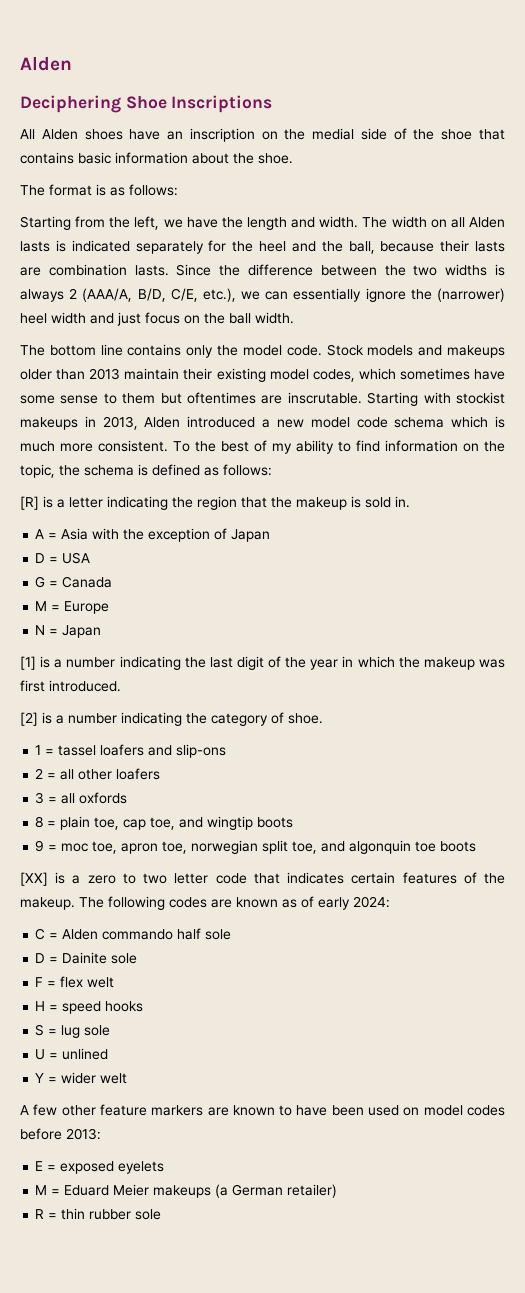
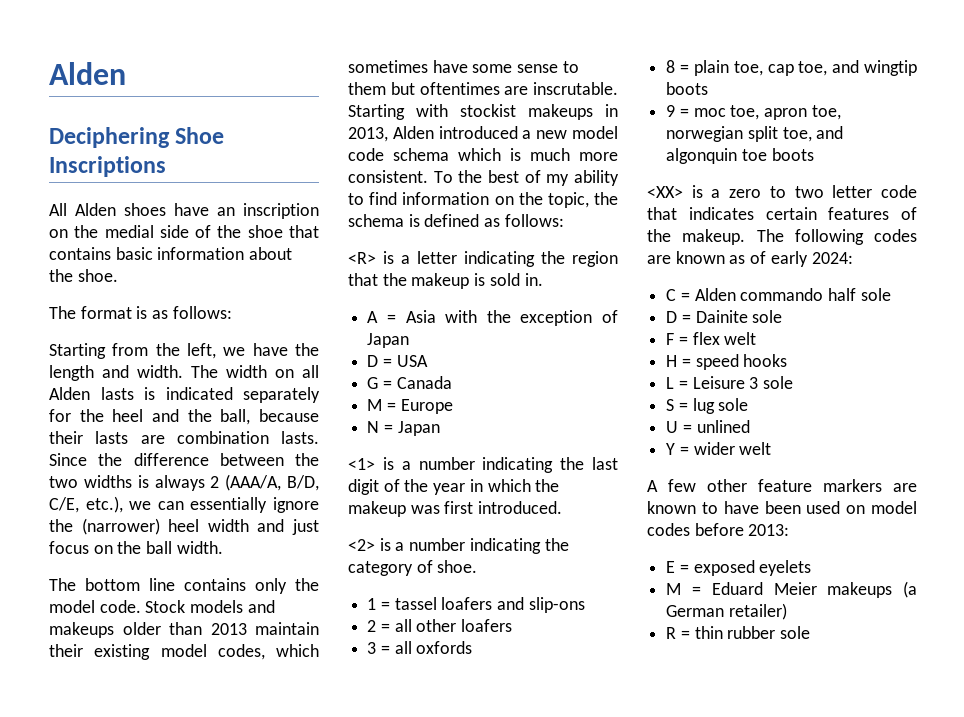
[20,496,39,510] [R] -> [348,252,376,264] <R>
[20,656,36,670] [1] -> [348,458,375,470] <1>
[20,712,38,726] [2] -> [348,539,375,551] <2>
[20,872,48,886] [XX] -> [647,186,683,198] <XX>
(144, 1006) none -> [666,376,794,389] // L = Leisure 3 sole

